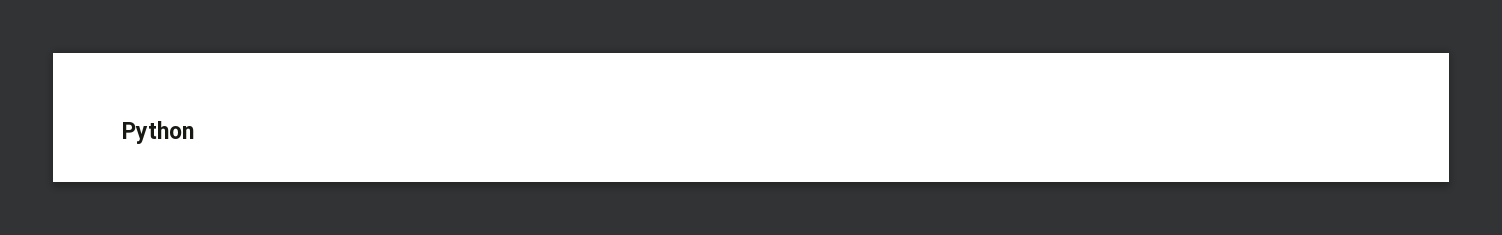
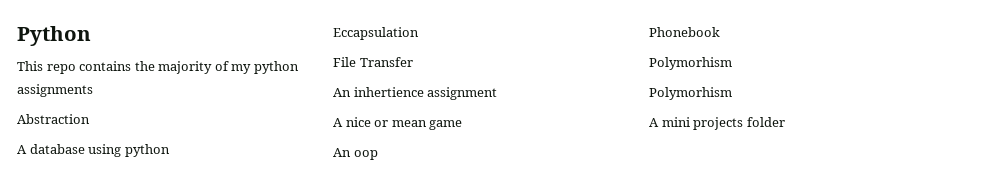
(194, 132) none -> [17,61,299,74] [17,84,93,97] [17,114,90,124] [17,144,170,157] [333,27,419,40] [333,57,413,67] [333,87,498,100] [333,117,463,130] [333,148,378,160] [649,27,720,37] [649,57,732,70] [649,87,732,100] [649,117,785,130] // This repo contains the majority of my python assignments // Abstraction // A database using python // Eccapsulation // File Transfer // An inhertience assignment // A nice or mean game // An oop // Phonebook // Polymorhism // Polymorhism // A mini projects folder

